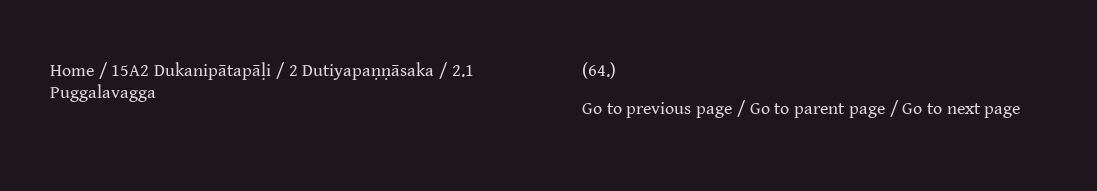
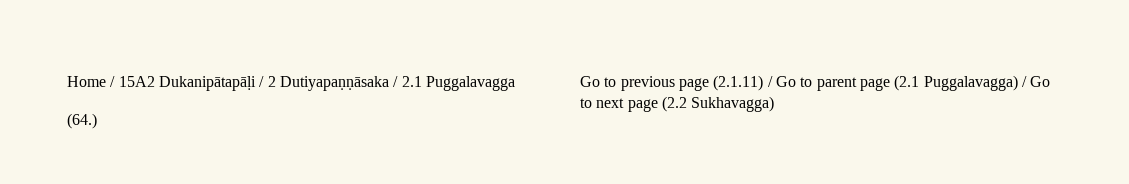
(733, 112) none -> [713,75,764,91] (2.1.11)
(885, 112) none -> [894,75,1018,91] (2.1 Puggalavagga)
(1021, 112) none -> [661,96,775,112] (2.2 Sukhavagga)

